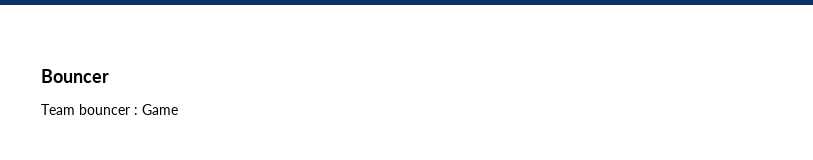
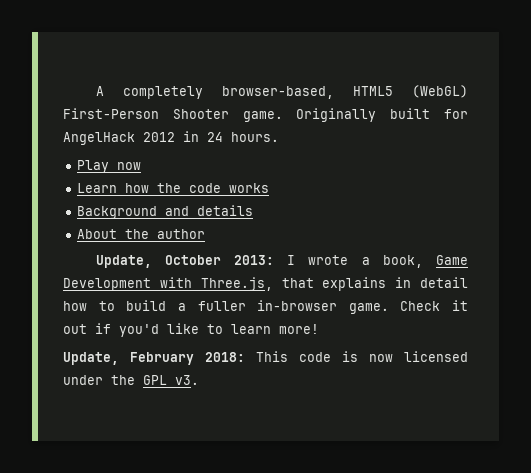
[41,69,109,83] [41,104,178,115] Bouncer // Team bouncer : Game -> [95,85,468,99] [63,108,469,122] [63,131,279,145] [77,160,142,173] [77,183,270,193] [77,205,254,219] [77,229,206,239] [95,255,468,268] [63,277,468,291] [63,300,468,314] [63,323,319,337] [63,351,468,365] [63,375,199,385] A completely browser-based, HTML5 (WebGL) First-Person Shooter game. Originally built for AngelHack 2012 in 24 hours. // Play now // Learn how the code works // Background and details // About the author // Update, October 2013: I wrote a book, Game Development with Three.js, that explains in detail how to build a fuller in-browser game. Check it out if you'd like to learn more! // Update, February 2018: This code is now licensed under the GPL v3.

